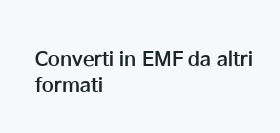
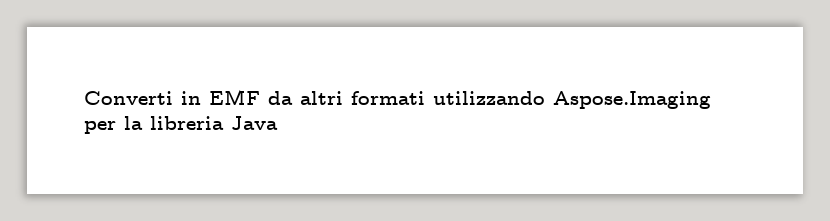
(103, 84) none -> [433,91,711,109] [84,116,278,134] utilizzando Aspose.Imaging per la libreria Java

